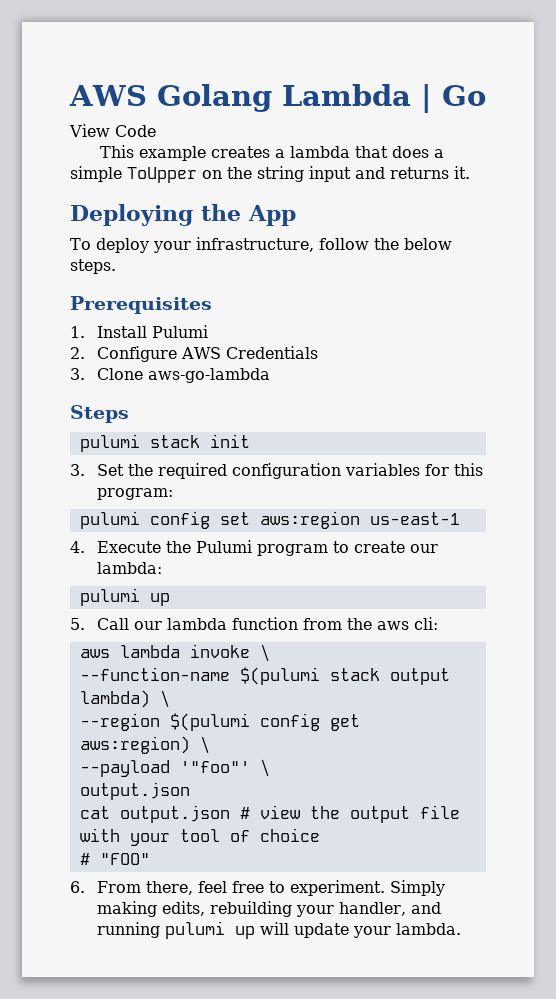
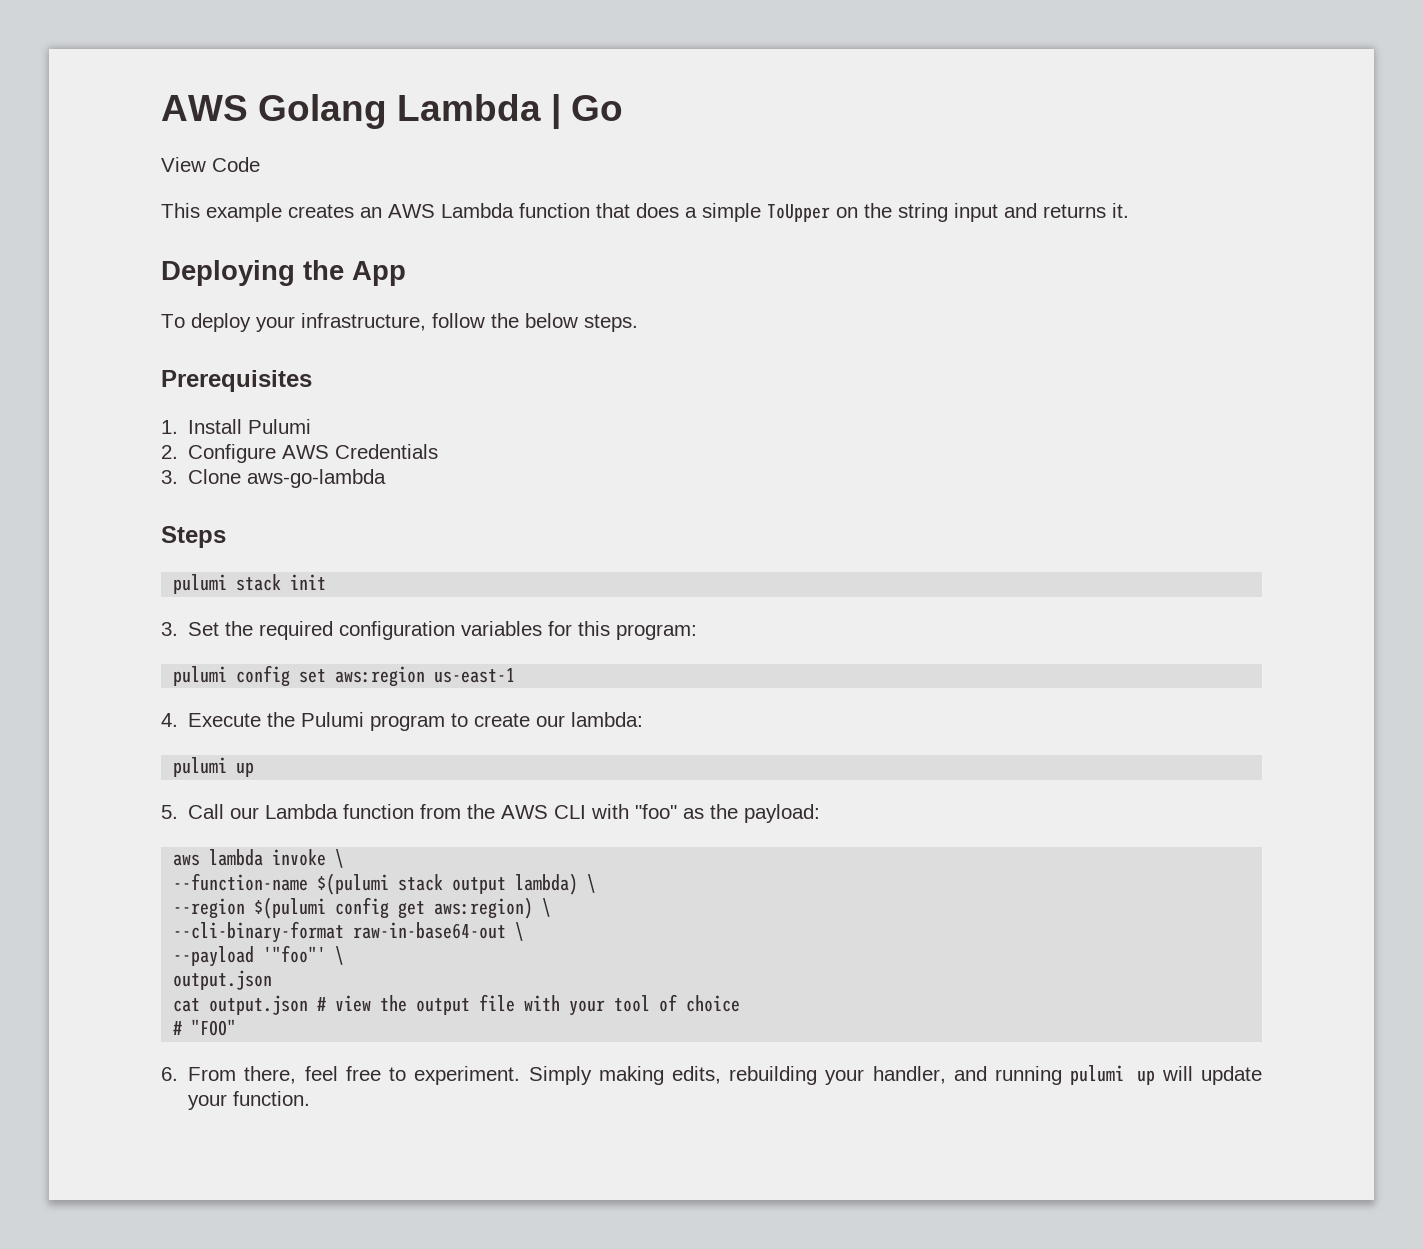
[274,146,350,158] a lambda -> [360,203,590,218] an AWS Lambda function
[167,618,228,630] lambda -> [265,804,339,819] Lambda
[377,617,439,630] aws cli: -> [501,804,821,823] AWS CLI with "foo" as the payload:
(210, 745) none -> [173,921,525,943] // --cli-binary-format raw-in-base64-out \
[396,923,462,935] lambda. -> [233,1091,311,1106] function.

